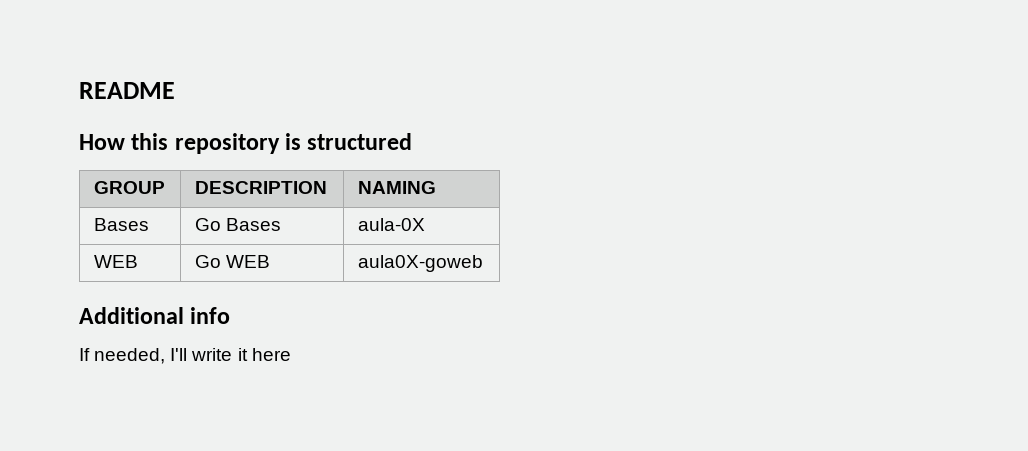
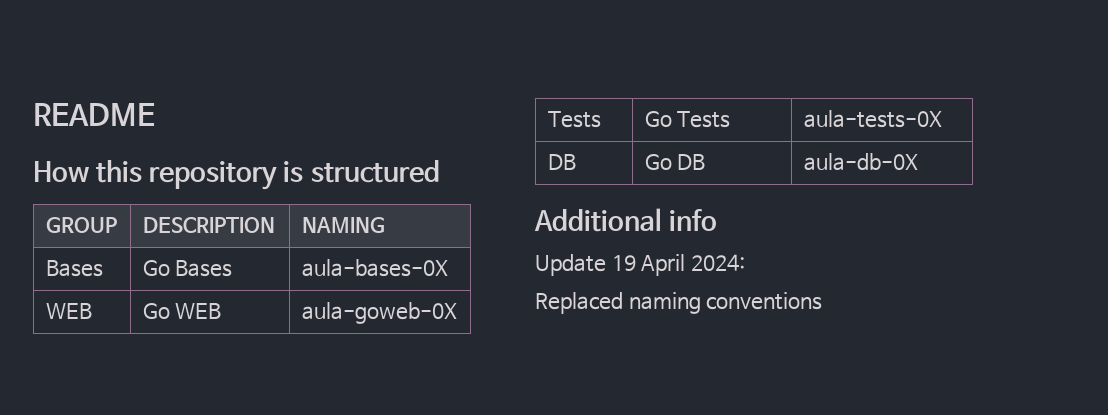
[357,218,425,231] aula-0X -> [301,259,448,277] aula-bases-0X
[357,255,483,272] [79,307,231,324] [79,348,291,364] aula0X-goweb // Additional info // If needed, I'll write it here -> [301,302,457,324] [547,111,601,128] [644,111,731,128] [803,110,942,128] [547,154,576,170] [644,154,706,170] [803,153,918,171] [534,208,718,232] [535,254,745,276] [535,292,823,314] aula-goweb-0X // Tests | Go Tests | aula-tests-0X // DB | Go DB | aula-db-0X // Additional info // Update 19 April 2024: // Replaced naming conventions

